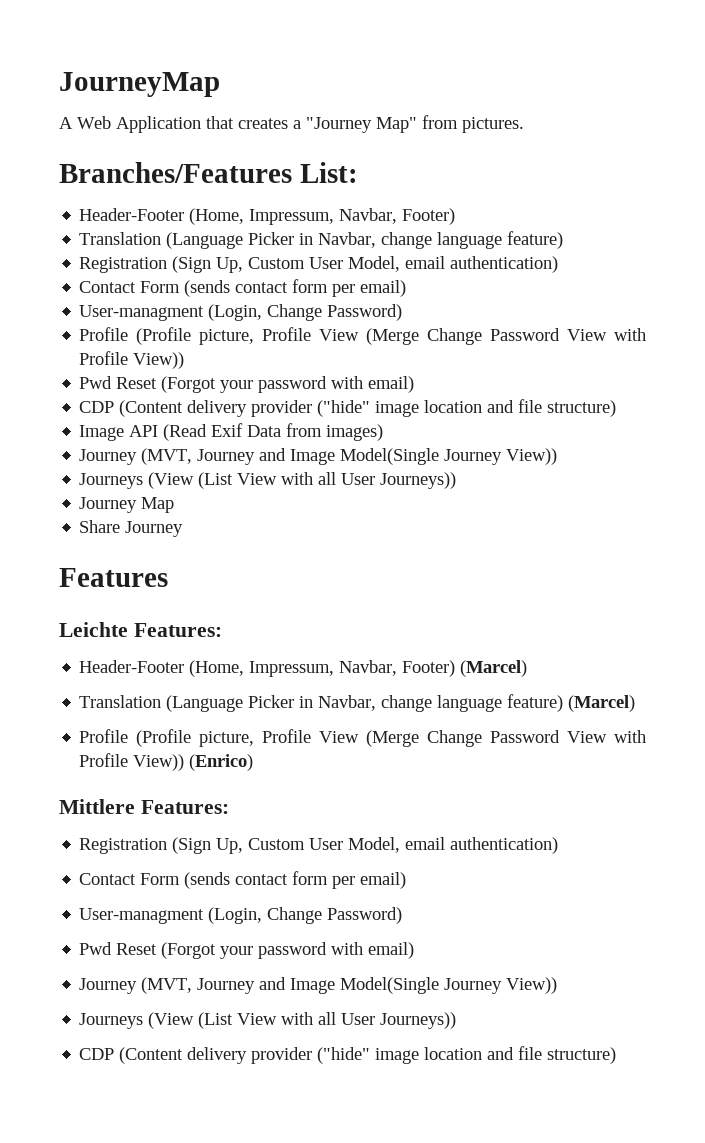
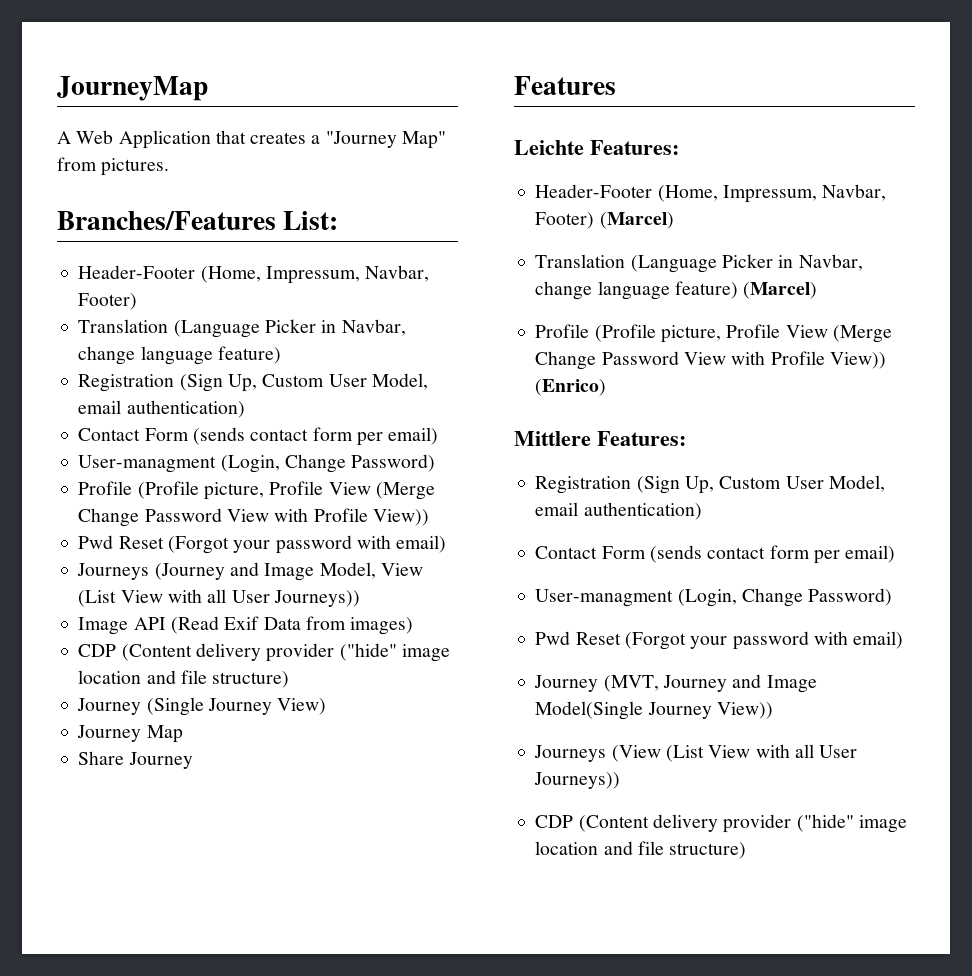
(415, 384) none -> [77,562,423,581] [78,589,360,607] [78,616,414,635] // Journeys (Journey and Image Model, View (List View with all User Journeys)) // Image API (Read Exif Data from images)
[79,423,384,441] [79,448,558,465] [79,472,457,489] Image API (Read Exif Data from images) // Journey (MVT, Journey and Image Model(Single Journey View)) // Journeys (View (List View with all User Journeys)) -> [77,697,327,716] Journey (Single Journey View)

